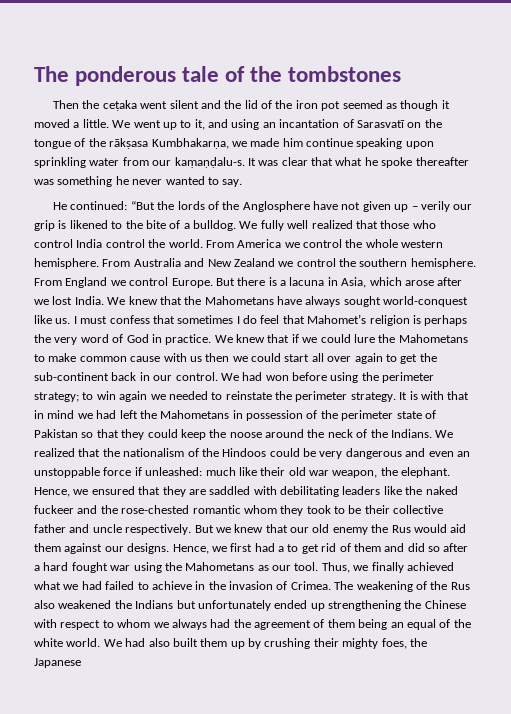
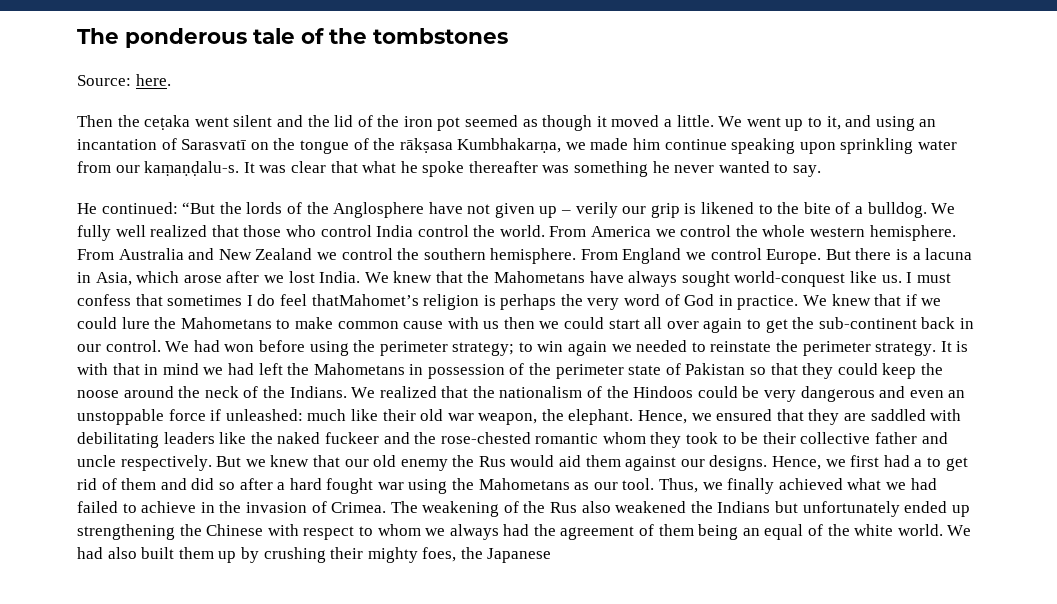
(402, 74) none -> [77,74,171,86] // Source: here.
[282,314,367,324] that Mahomet’s -> [311,294,419,306] thatMahomet’s

